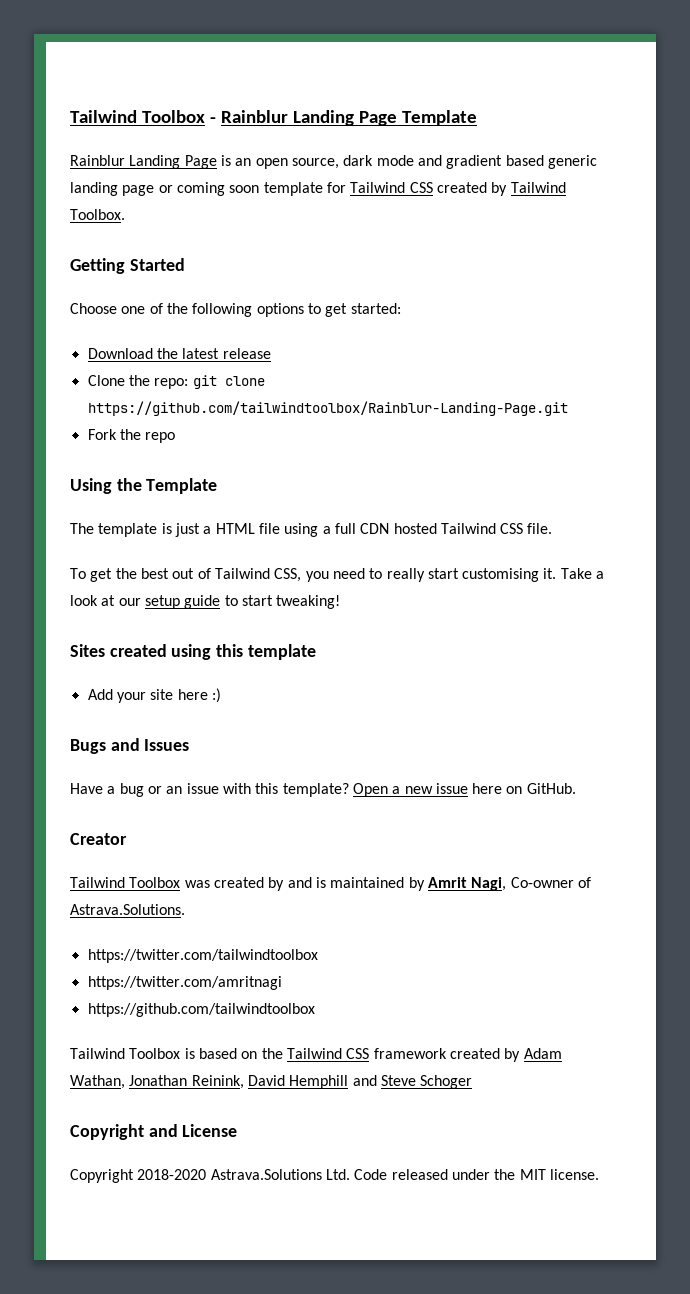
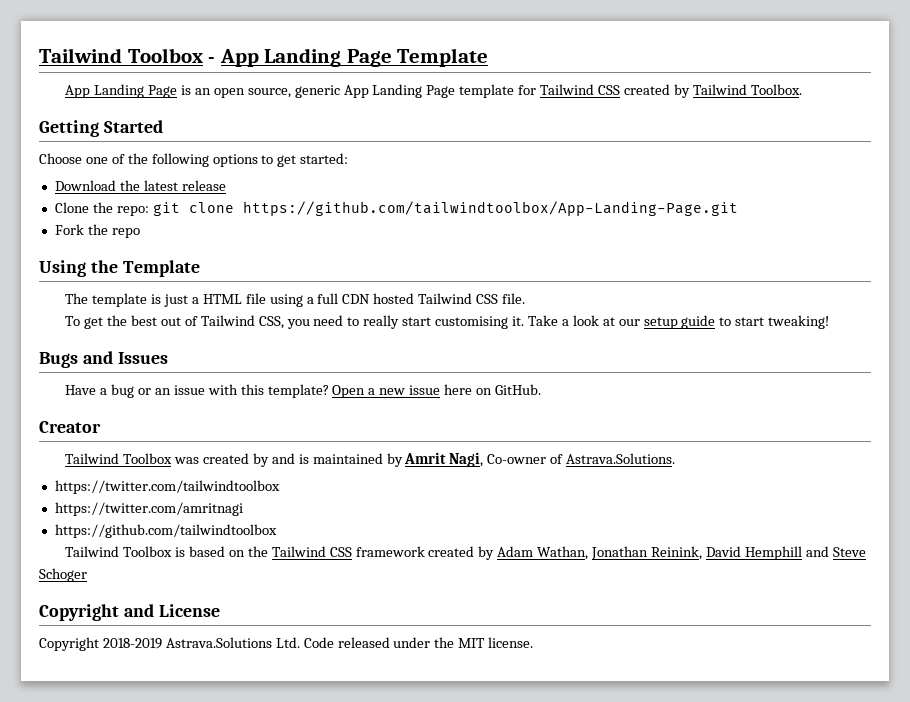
[220,110,288,123] Rainblur -> [219,49,259,67] App
[70,155,125,166] Rainblur -> [65,85,91,98] App
[343,155,597,169] [70,182,260,196] dark mode and gradient based generic landing page or coming soon -> [294,84,456,98] generic App Landing Page
[87,401,568,416] https://github.com/tailwindtoolbox/Rainblur-Landing-Page.git -> [242,201,738,216] https://github.com/tailwindtoolbox/App-Landing-Page.git
[70,644,316,660] [87,688,221,703] // Sites created using this template // Add your site here :) -> (830, 322) none
[137,1169,207,1180] 2018-2020 -> [102,638,162,649] 2018-2019

